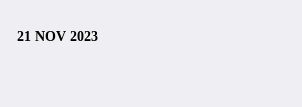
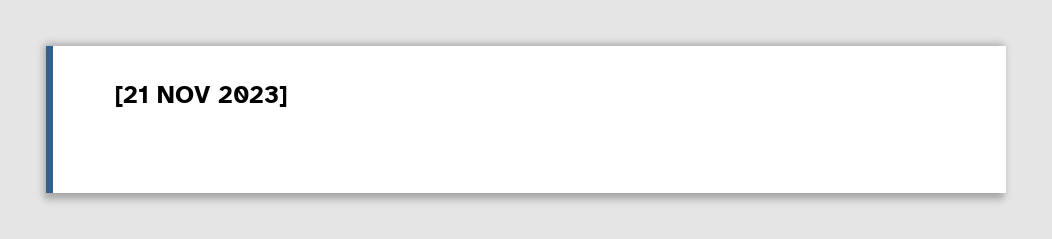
[17,31,98,41] 21 NOV 2023 -> [115,86,287,107] [21 NOV 2023]

